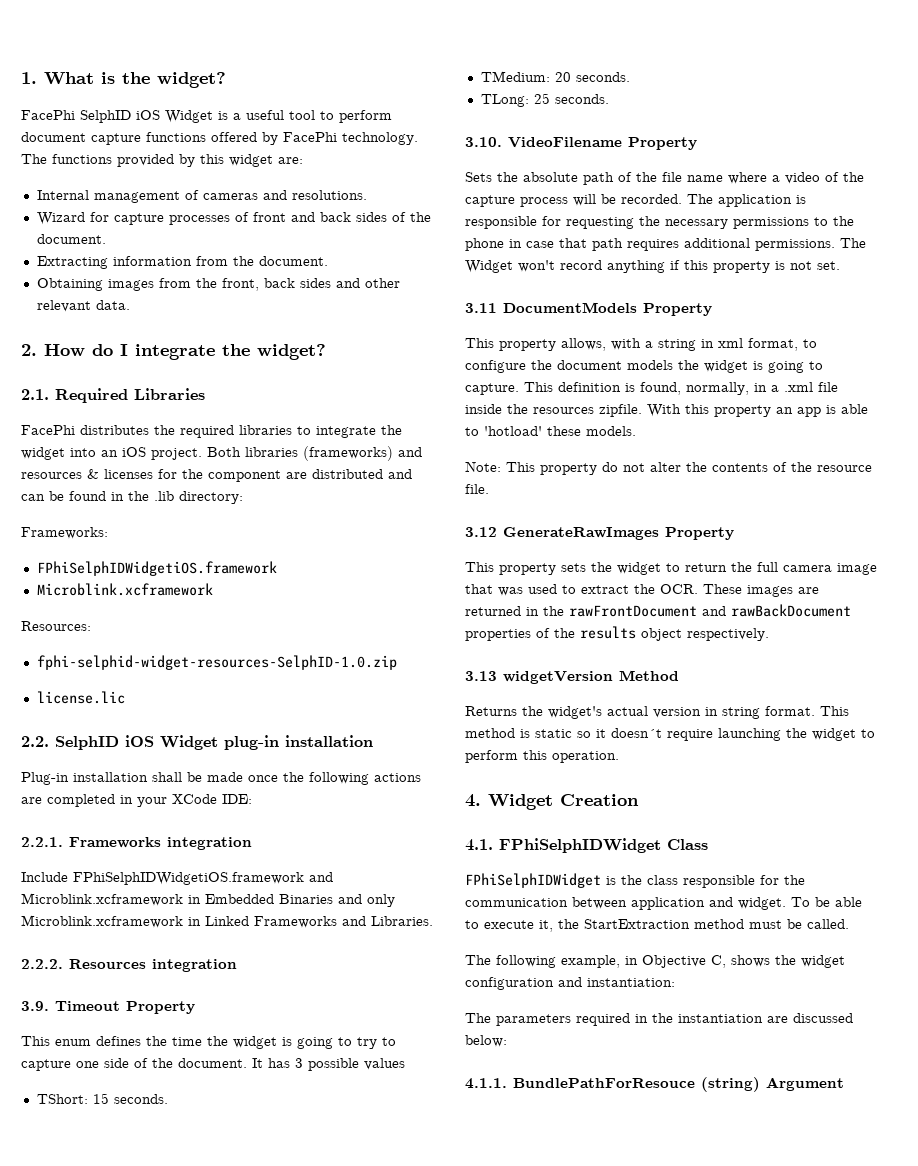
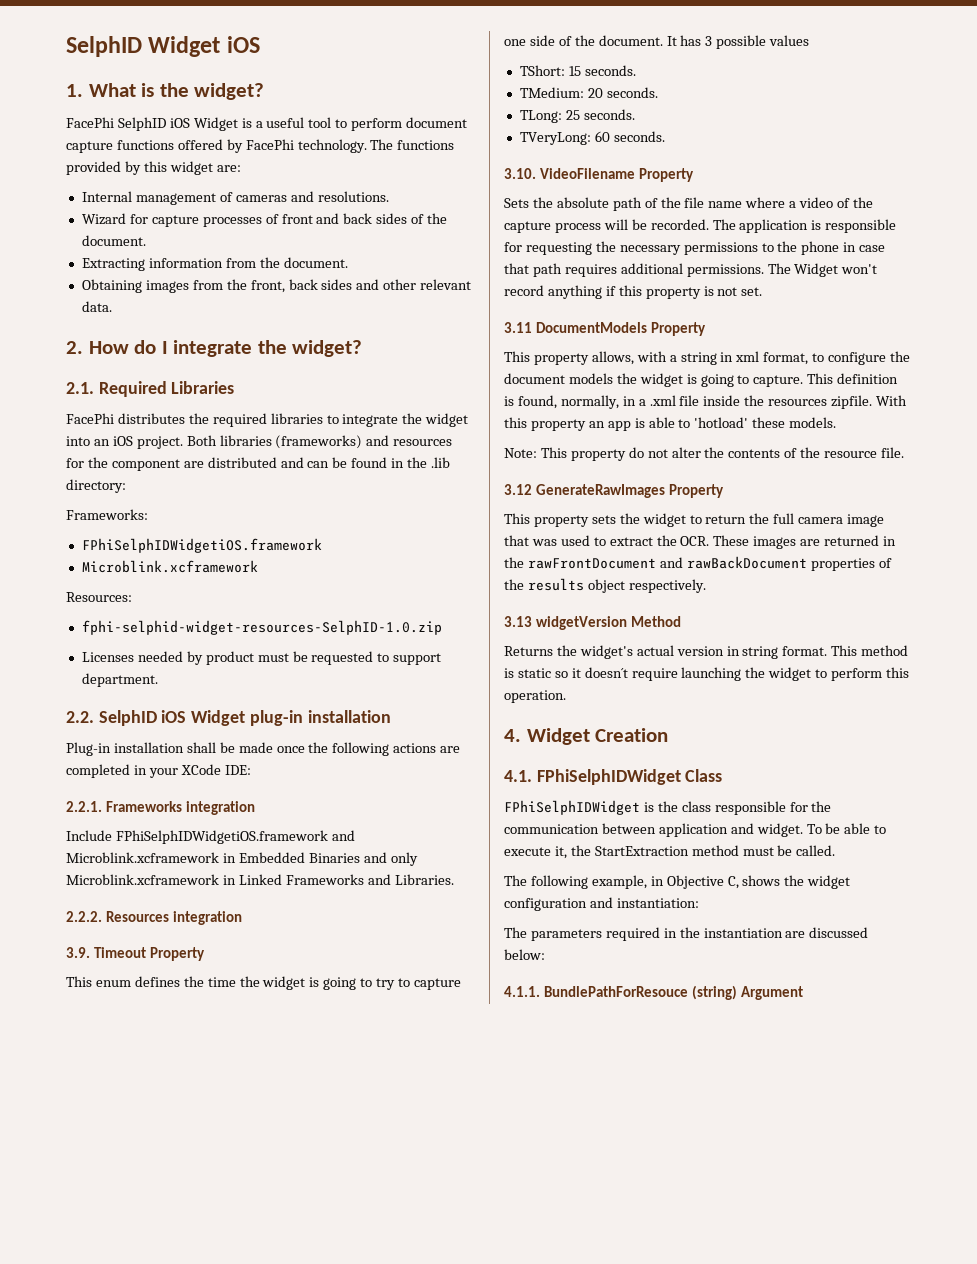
(21, 78) none -> [66,36,260,57] SelphID Widget iOS //
[87,469,153,479] & licenses -> (453, 442) none
[36,691,125,704] license.lic -> [81,651,442,665] [81,673,158,687] Licenses needed by product must be requested to support department.
(609, 99) none -> [519,131,665,145] // TVeryLong: 60 seconds.

